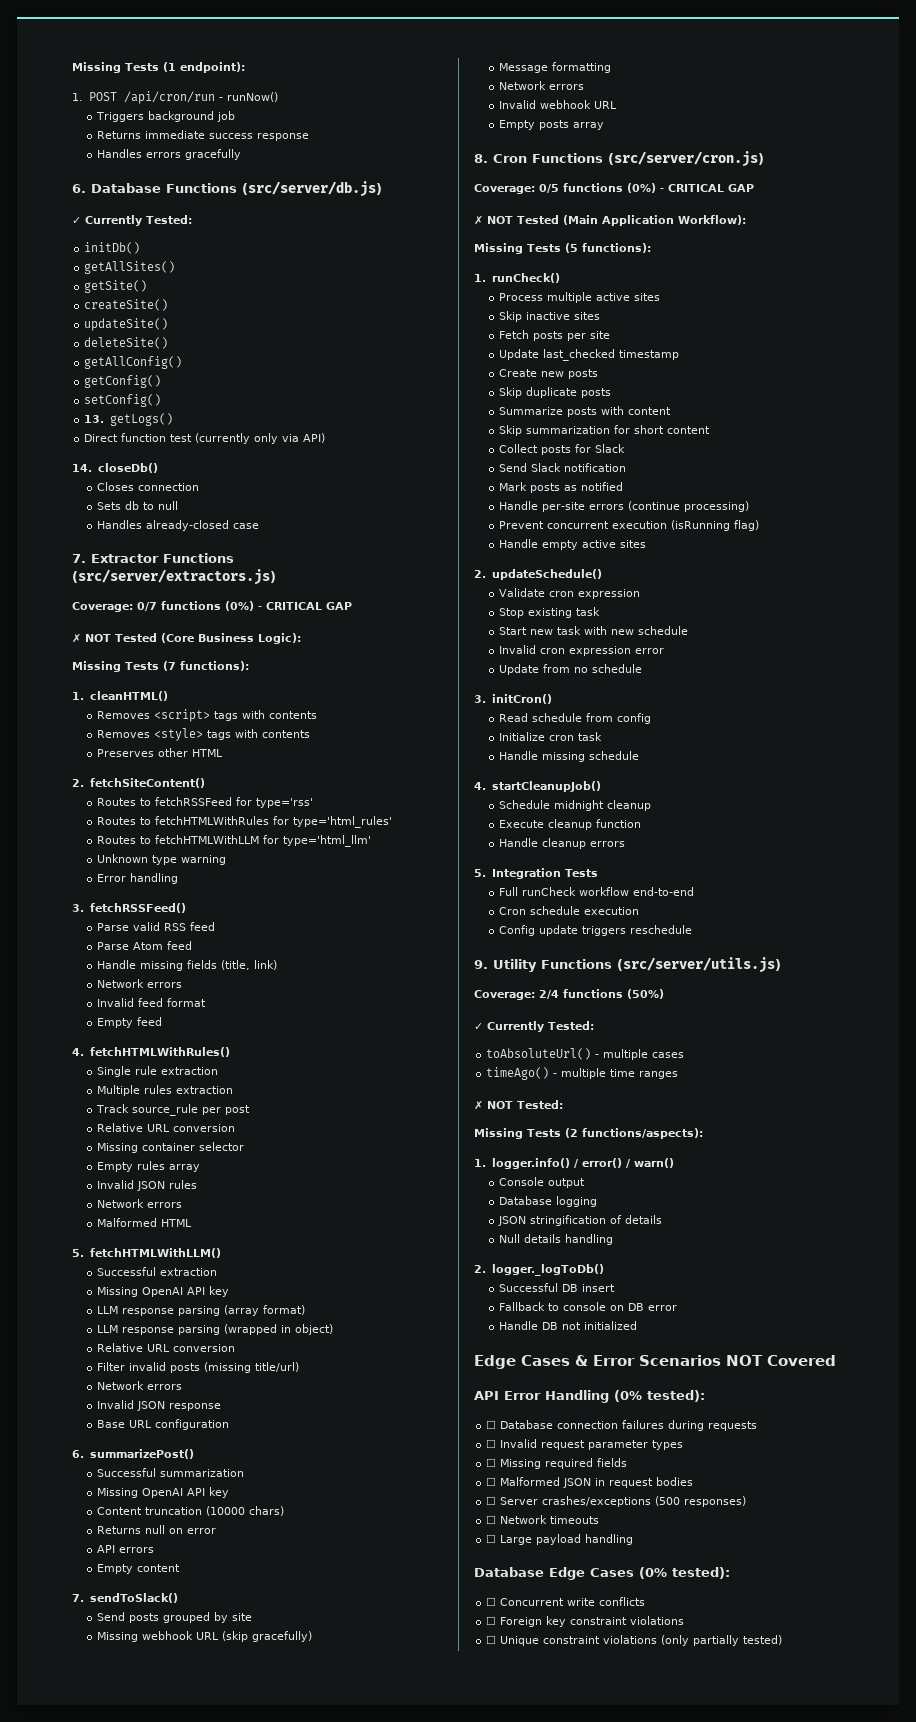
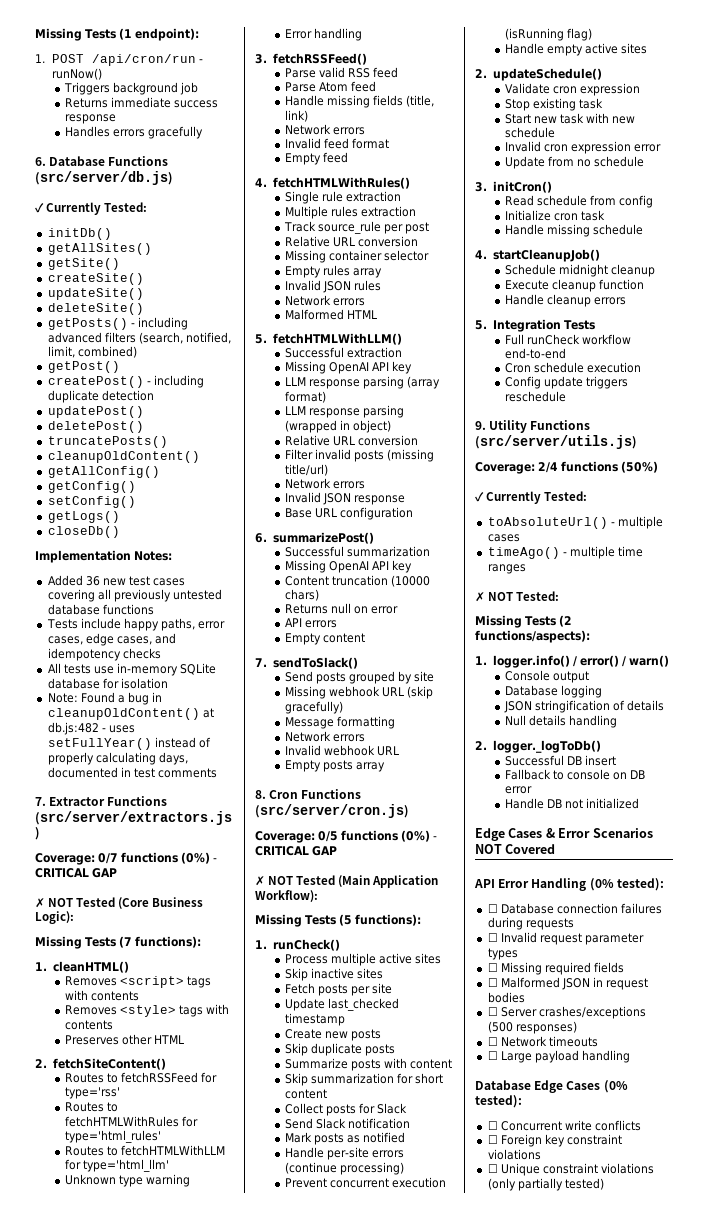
(169, 343) none -> [47,317,188,330] [47,332,231,344] [47,346,137,358] [47,361,120,373] [47,375,204,388] [47,390,154,403] [47,406,144,418] [47,421,144,433] [47,436,168,448] [47,451,200,463] // getPosts() - including advanced filters (search, notified, limit, combined) // getPost() // createPost() - including duplicate detection // updatePost() // deletePost() // truncatePosts() // cleanupOldContent()
[84,415,105,423] 13. -> (136, 502) none
[84,433,326,444] [72,463,158,473] [97,482,200,491] [97,501,179,510] [97,520,260,531] Direct function test (currently only via API) // 14. closeDb() // Closes connection // Sets db to null // Handles already-closed case -> [47,526,120,538] [35,550,173,563] [47,575,186,586] [47,589,222,602] [47,604,154,615] [46,618,226,631] [47,633,176,646] [47,648,161,661] [47,663,217,676] [47,678,168,689] [47,692,163,705] [47,708,214,720] [47,722,135,735] [47,737,211,750] [47,752,188,765] [47,767,217,778] closeDb() // Implementation Notes: // Added 36 new test cases covering all previously untested database functions // Tests include happy paths, error cases, edge cases, and idempotency checks // All tests use in-memory SQLite database for isolation // Note: Found a bug in cleanupOldContent() at db.js:482 - uses setFullYear() instead of properly calculating days, documented in test comments

